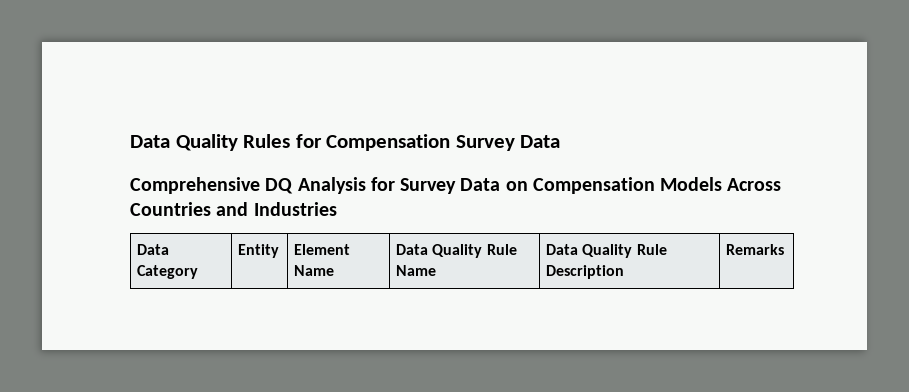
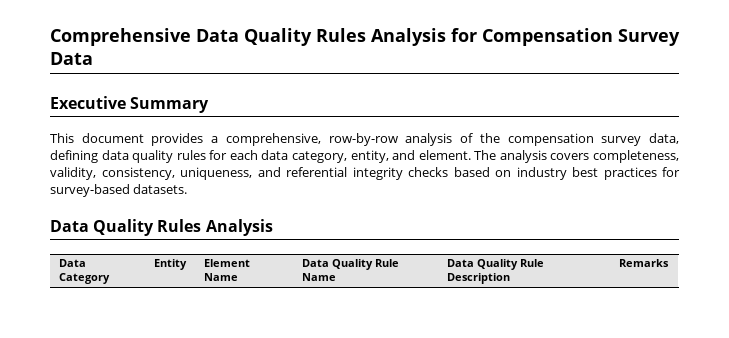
[130,134,291,151] Data Quality Rules -> [50,28,446,46] Comprehensive Data Quality Rules Analysis
[130,177,782,194] [130,202,337,216] Comprehensive DQ Analysis for Survey Data on Compensation Models Across Countries and Industries -> [50,96,210,113] [50,133,680,146] [50,150,679,163] [50,167,680,180] [50,184,188,197] [50,219,273,236] Executive Summary // This document provides a comprehensive, row-by-row analysis of the compensation survey data, defining data quality rules for each data category, entity, and element. The analysis covers completeness, validity, consistency, uniqueness, and referential integrity checks based on industry best practices for survey-based datasets. // Data Quality Rules Analysis

